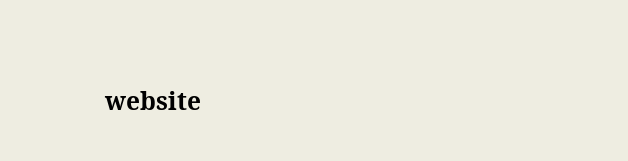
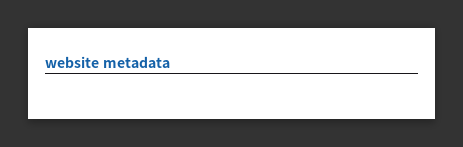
(201, 100) none -> [102,56,170,68] metadata

